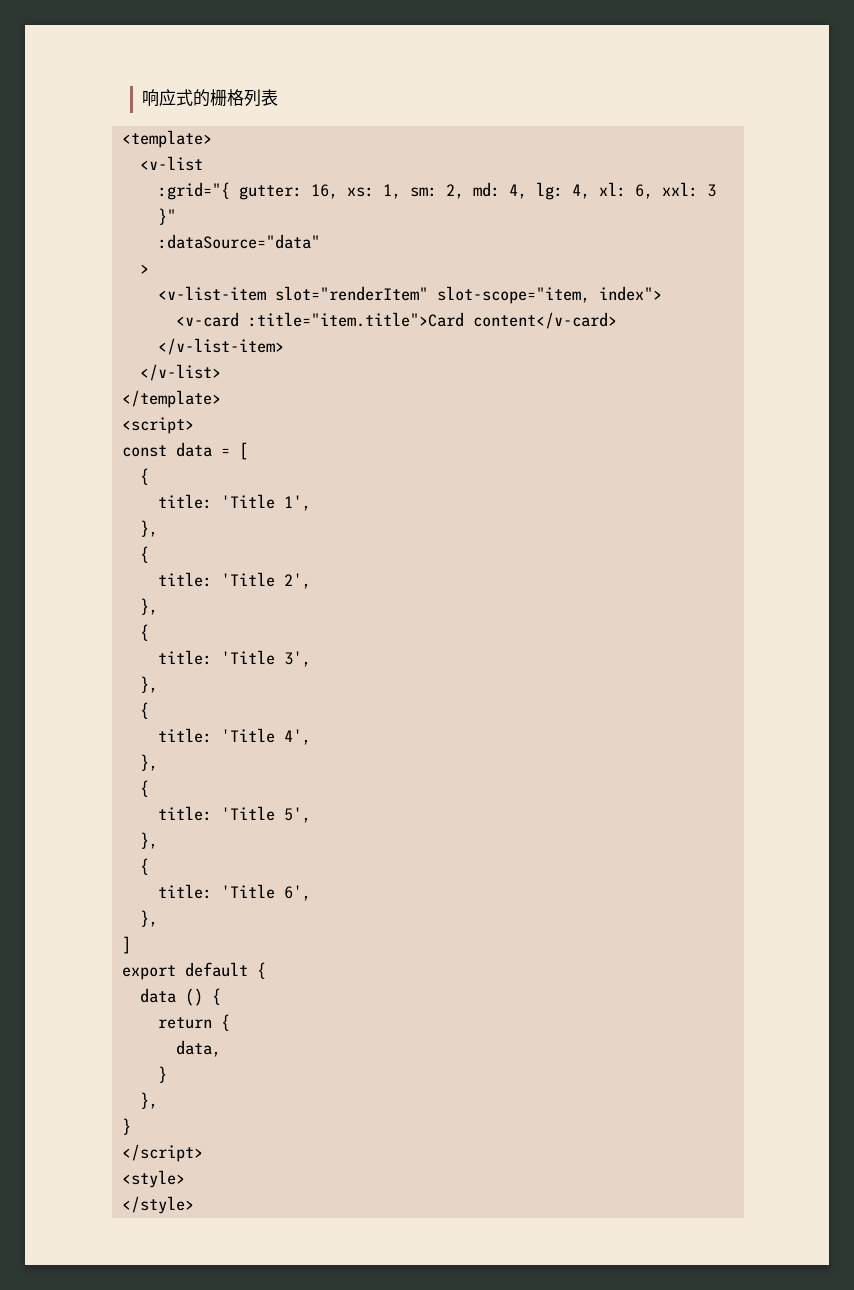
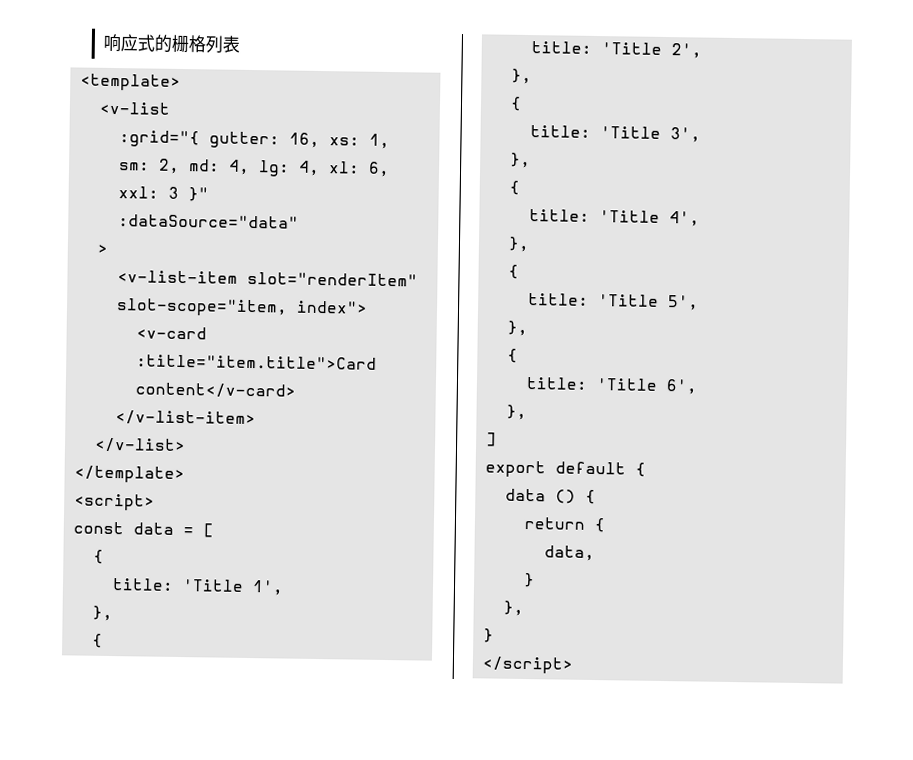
[122,1170,186,1188] [122,1196,195,1214] // <style> // </style> -> (574, 665) none

